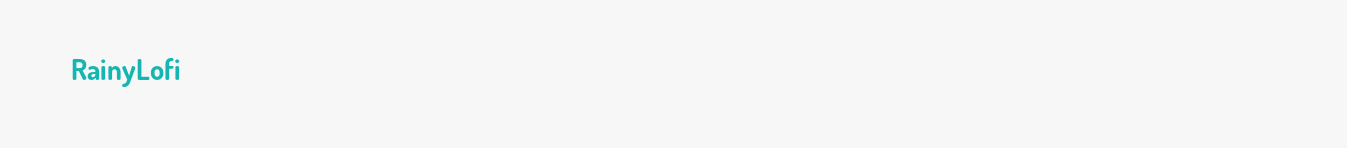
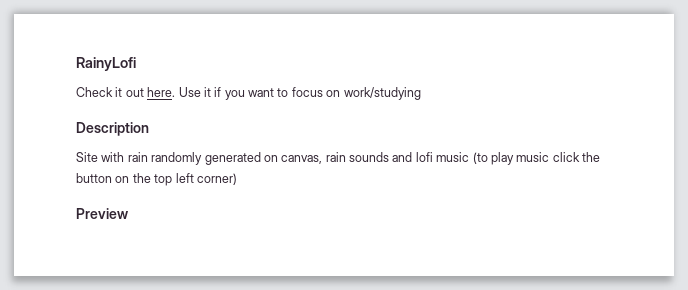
(181, 72) none -> [76,87,421,100] [76,122,149,136] [76,152,600,165] [76,173,237,186] [76,208,129,219] // Check it out here. Use it if you want to focus on work/studying // Description // Site with rain randomly generated on canvas, rain sounds and lofi music (to play music click the button on the top left corner) // Preview

